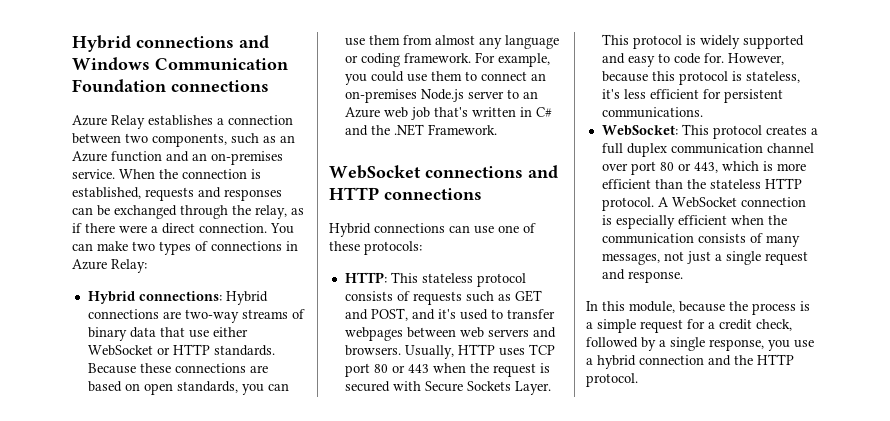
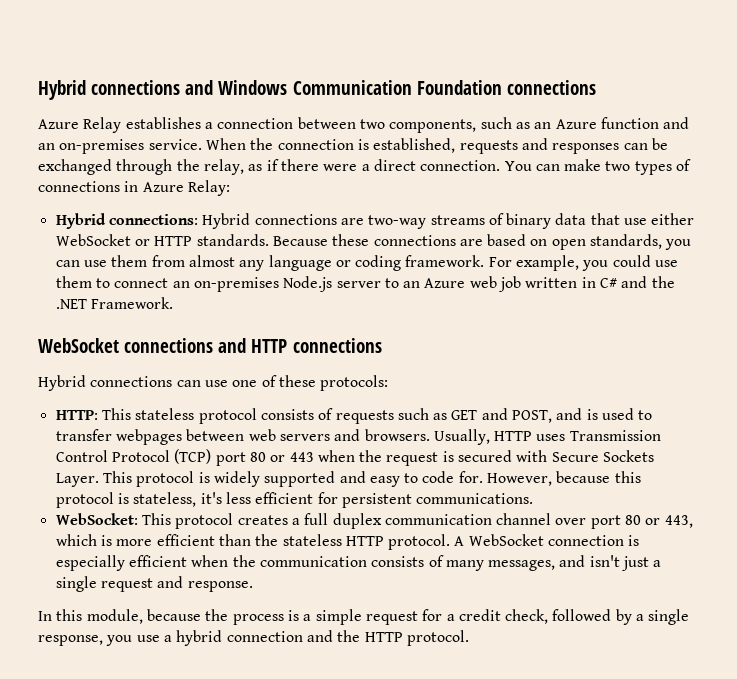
[433,107,468,117] that's -> (522, 284) none
[437,309,456,319] it's -> [586,409,598,420] is
[528,344,555,355] TCP -> [569,430,661,441] [55,449,212,464] Transmission Control Protocol (TCP)
[663,251,684,261] not -> [559,555,620,567] and isn't

